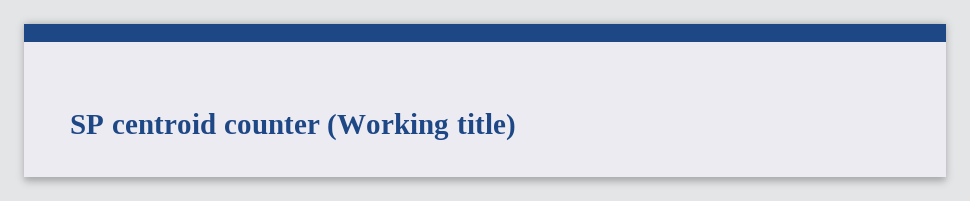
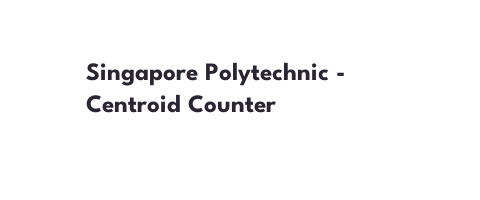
[70,113,517,141] SP centroid counter (Working title) -> [86,62,345,86] [86,94,276,113] Singapore Polytechnic - Centroid Counter

